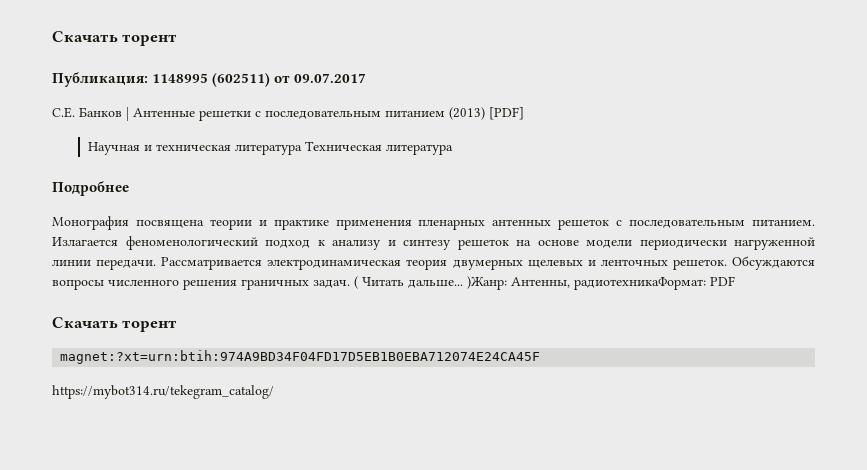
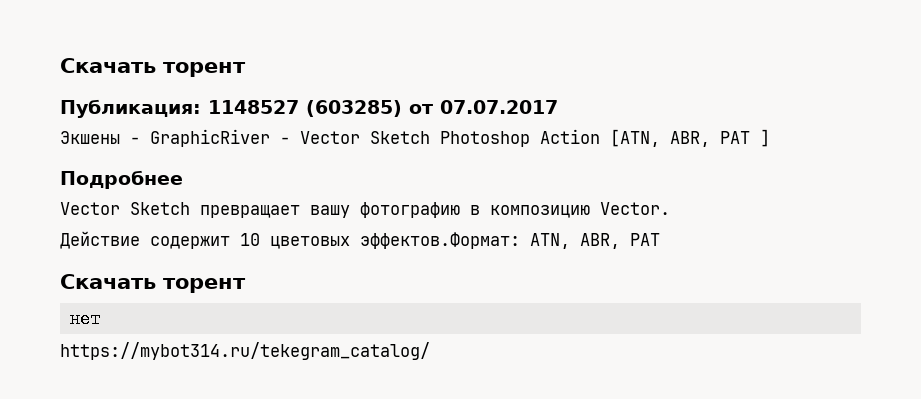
[152,73,367,87] [52,107,524,121] [87,141,453,155] [52,181,129,196] [52,216,815,230] [52,236,815,250] [52,256,816,270] [52,276,735,290] [52,317,178,332] [60,350,541,364] 1148995 (602511) от 09.07.2017 // С.Е. Банков | Антенные решетки с последовательным питанием (2013) [PDF] // Научная и техническая литература Техническая литература // Подробнее // Монография посвящена теории и практике применения пленарных антенных решеток с последовательным питанием. Излагается феноменологический подход к анализу и синтезу решеток на основе модели периодически нагруженной линии передачи. Рассматривается электродинамическая теория двумерных щелевых и ленточных решеток. Обсуждаются вопросы численного решения граничных задач. ( Читать дальше... )Жанр: Антенны, радиотехникаФормат: PDF // Скачать торент // magnet:?xt=urn:btih:974A9BD34F04FD17D5EB1B0EBA712074E24CA45F -> [208,100,558,117] [60,129,770,147] [60,170,183,189] [60,202,670,218] [60,231,660,249] [60,274,246,293] [69,311,100,328] 1148527 (603285) от 07.07.2017 // Экшены - GraphicRiver - Vector Sketch Photoshop Action [ATN, ABR, PAT ] // Подробнее // Vector Sketch превращает вашу фотографию в композицию Vector. // Действие содержит 10 цветовых эффектов.Формат: ATN, ABR, PAT // Скачать торент // нет

